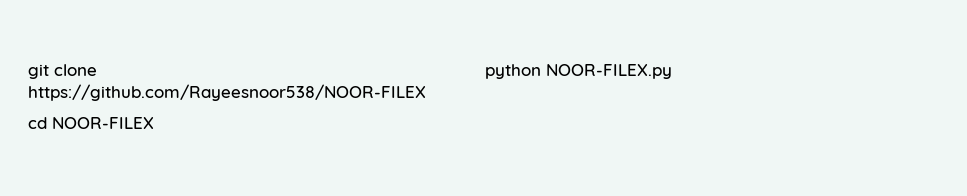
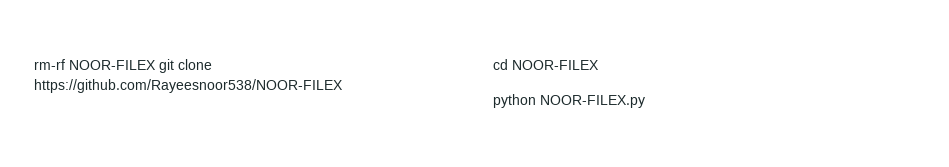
(28, 71) none -> [34,59,156,70] rm-rf NOOR-FILEX

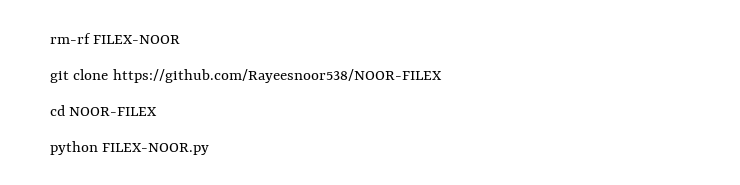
[69,60,156,70] NOOR-FILEX -> [93,35,181,44] FILEX-NOOR //
[540,95,645,108] NOOR-FILEX.py -> [102,143,210,155] FILEX-NOOR.py

